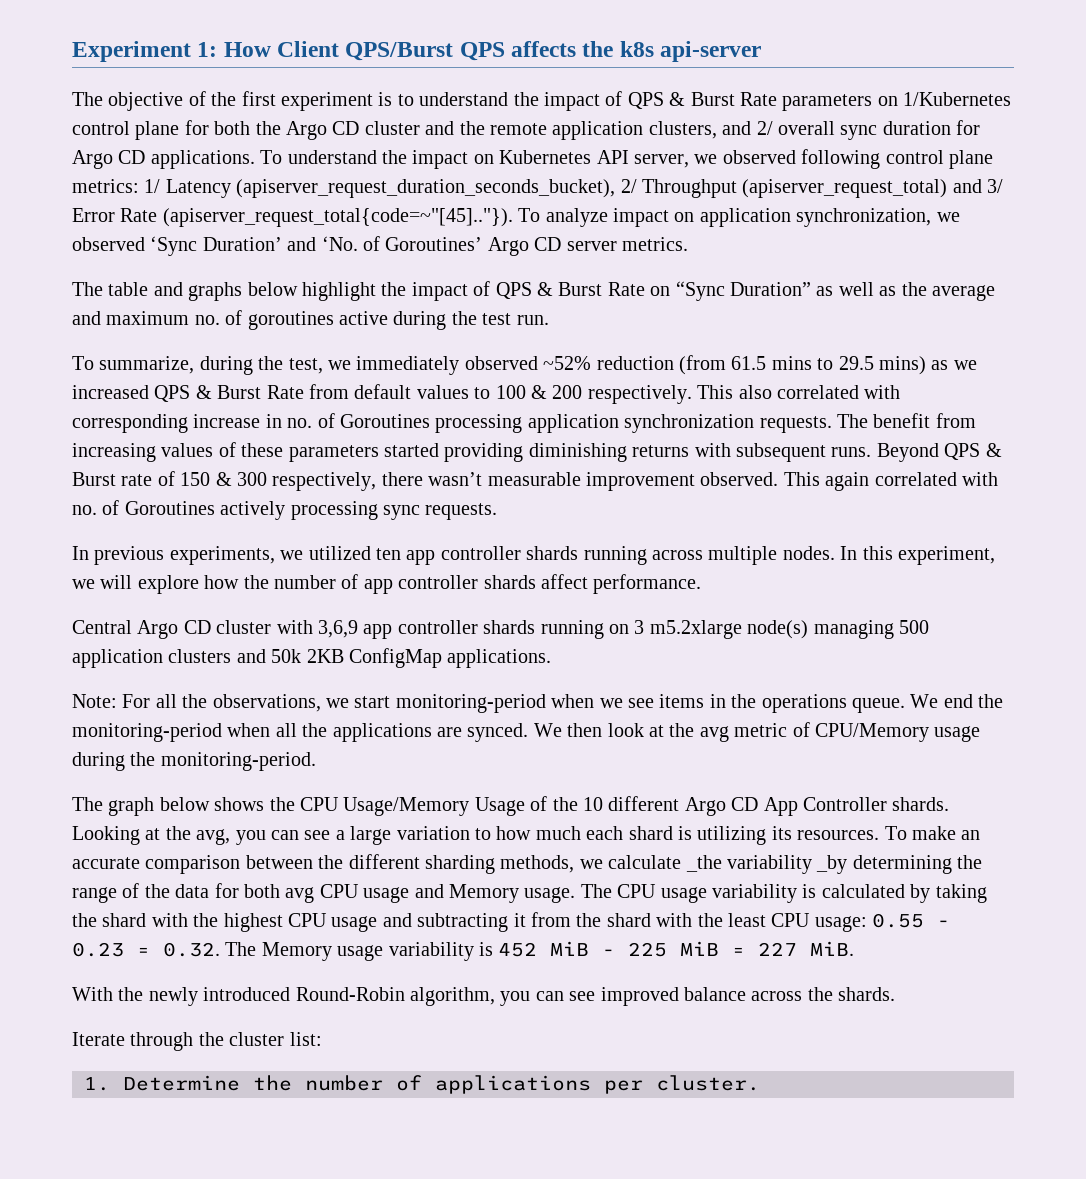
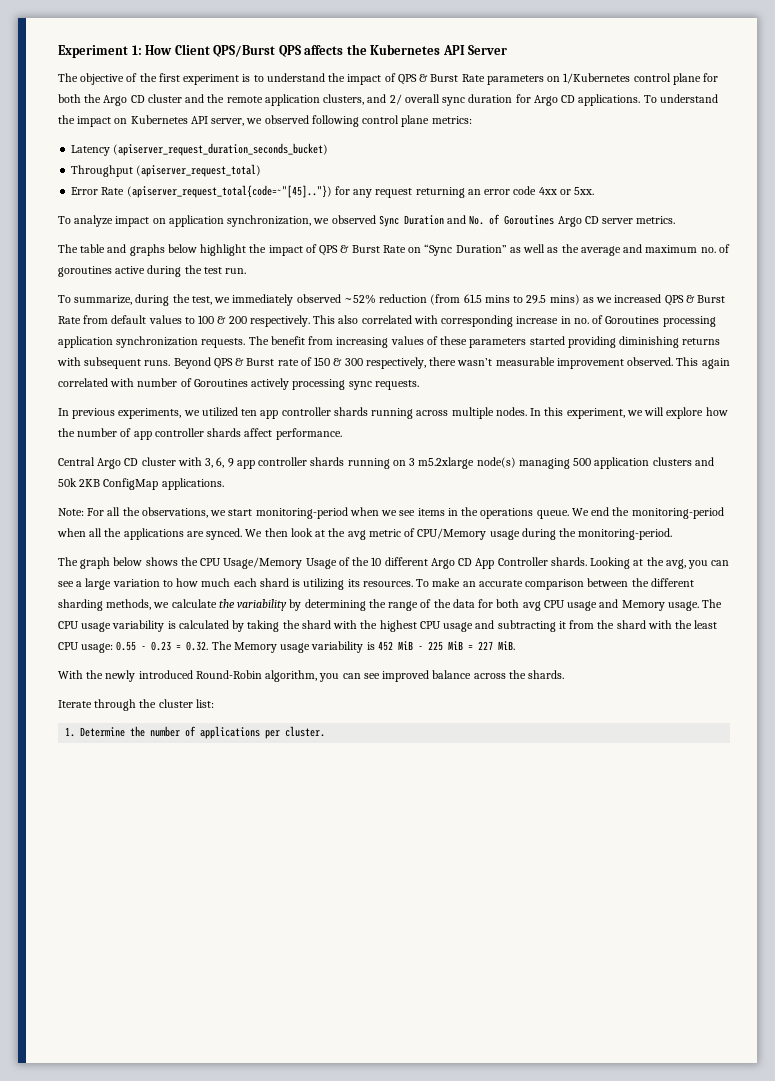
[619,41,762,62] k8s api-server -> [370,44,508,55] Kubernetes API Server
[144,179,1004,198] [72,208,513,227] 1/ Latency (apiserver_request_duration_seconds_bucket), 2/ Throughput (apiserver_request_total) and 3/ Error Rate (apiserver_request_total{code=~"[45].."}). -> [71,143,329,156] [71,164,262,177] [71,185,595,198] // Latency (apiserver_request_duration_seconds_bucket) // Throughput (apiserver_request_total) // Error Rate (apiserver_request_total{code=~"[45].."}) for any request returning an error code 4xx or 5xx. //
[150,236,483,256] ‘Sync Duration’ and ‘No. of Goroutines’ -> [378,214,555,227] Sync Duration and No. of Goroutines
[72,505,97,515] no. -> [137,378,178,387] number
[318,620,358,638] 3,6,9 -> [205,457,234,468] 3, 6, 9
[685,855,848,874] _the variability _by -> [218,599,302,611] the variability by

